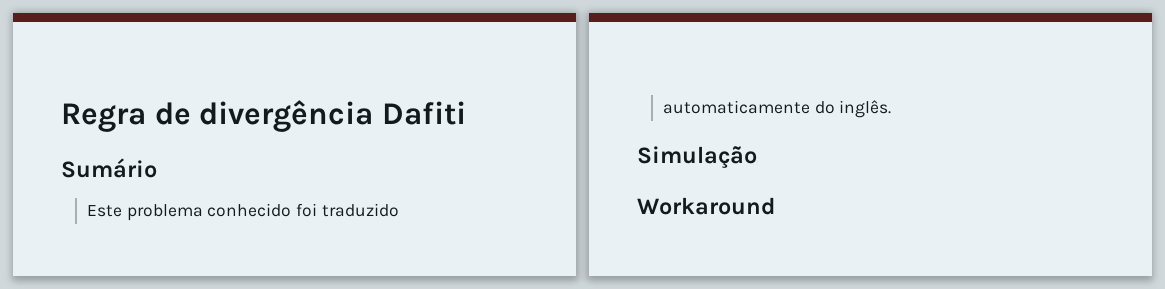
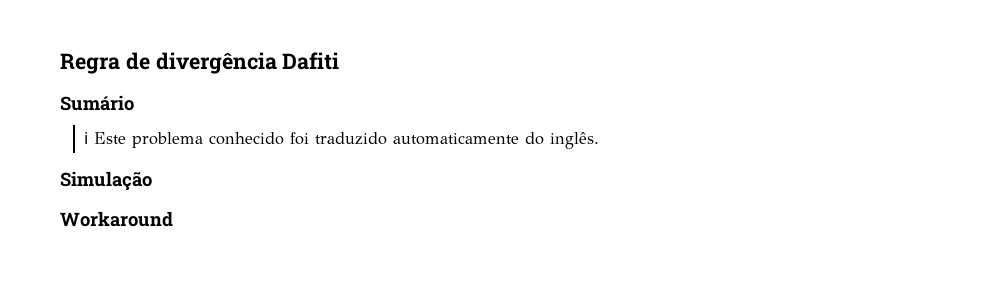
(157, 168) none -> [84,132,89,144] ℹ

